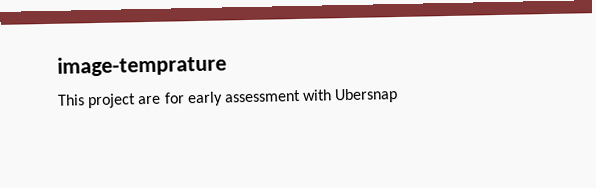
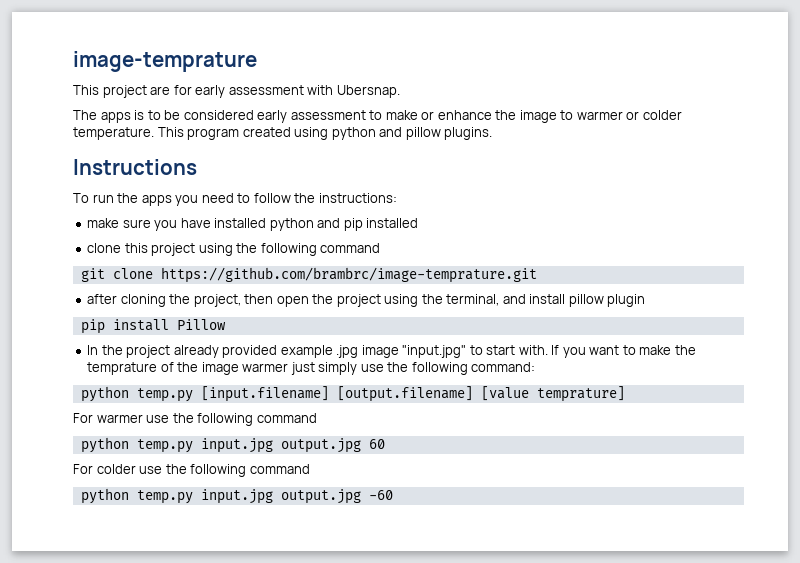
[334,88,399,104] Ubersnap -> [336,85,400,98] [73,110,682,123] [73,127,493,140] [73,159,197,175] [73,193,397,206] [87,218,419,231] [87,243,381,256] [80,267,537,283] [87,294,646,307] [80,319,226,334] [87,345,696,358] [87,362,536,375] [80,386,625,402] [73,413,317,426] [80,437,385,453] [73,464,310,477] [80,488,393,504] Ubersnap. // The apps is to be considered early assessment to make or enhance the image to warmer or colder temperature. This program created using python and pillow plugins. // Instructions // To run the apps you need to follow the instructions: // make sure you have installed python and pip installed // clone this project using the following command // git clone https://github.com/brambrc/image-temprature.git // after cloning the project, then open the project using the terminal, and install pillow plugin // pip install Pillow // In the project already provided example .jpg image "input.jpg" to start with. If you want to make the temprature of the image warmer just simply use the following command: // python temp.py [input.filename] [output.filename] [value temprature] // For warmer use the following command // python temp.py input.jpg output.jpg 60 // For colder use the following command // python temp.py input.jpg output.jpg -60

